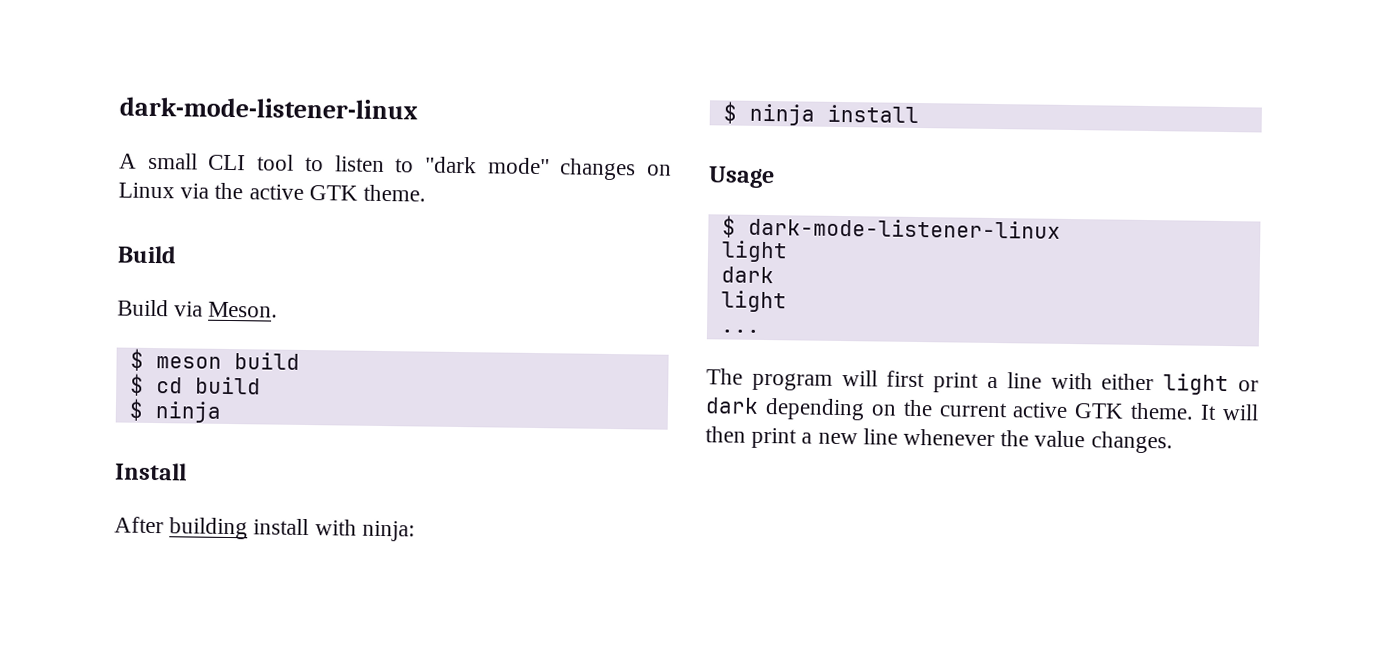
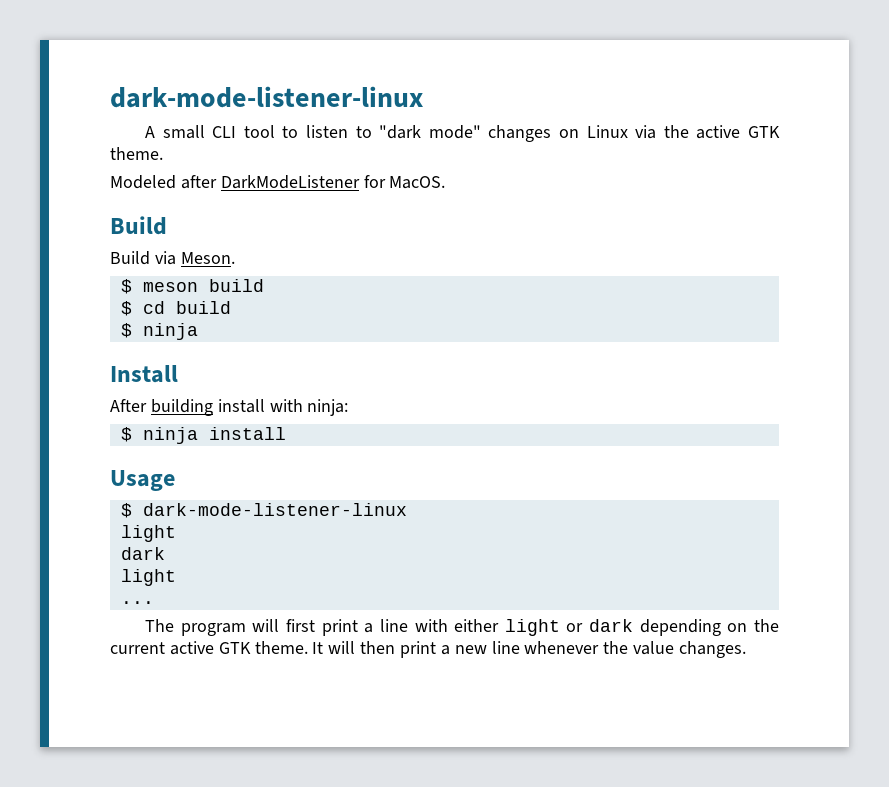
(427, 193) none -> [110,175,446,189] // Modeled after DarkModeListener for MacOS.

